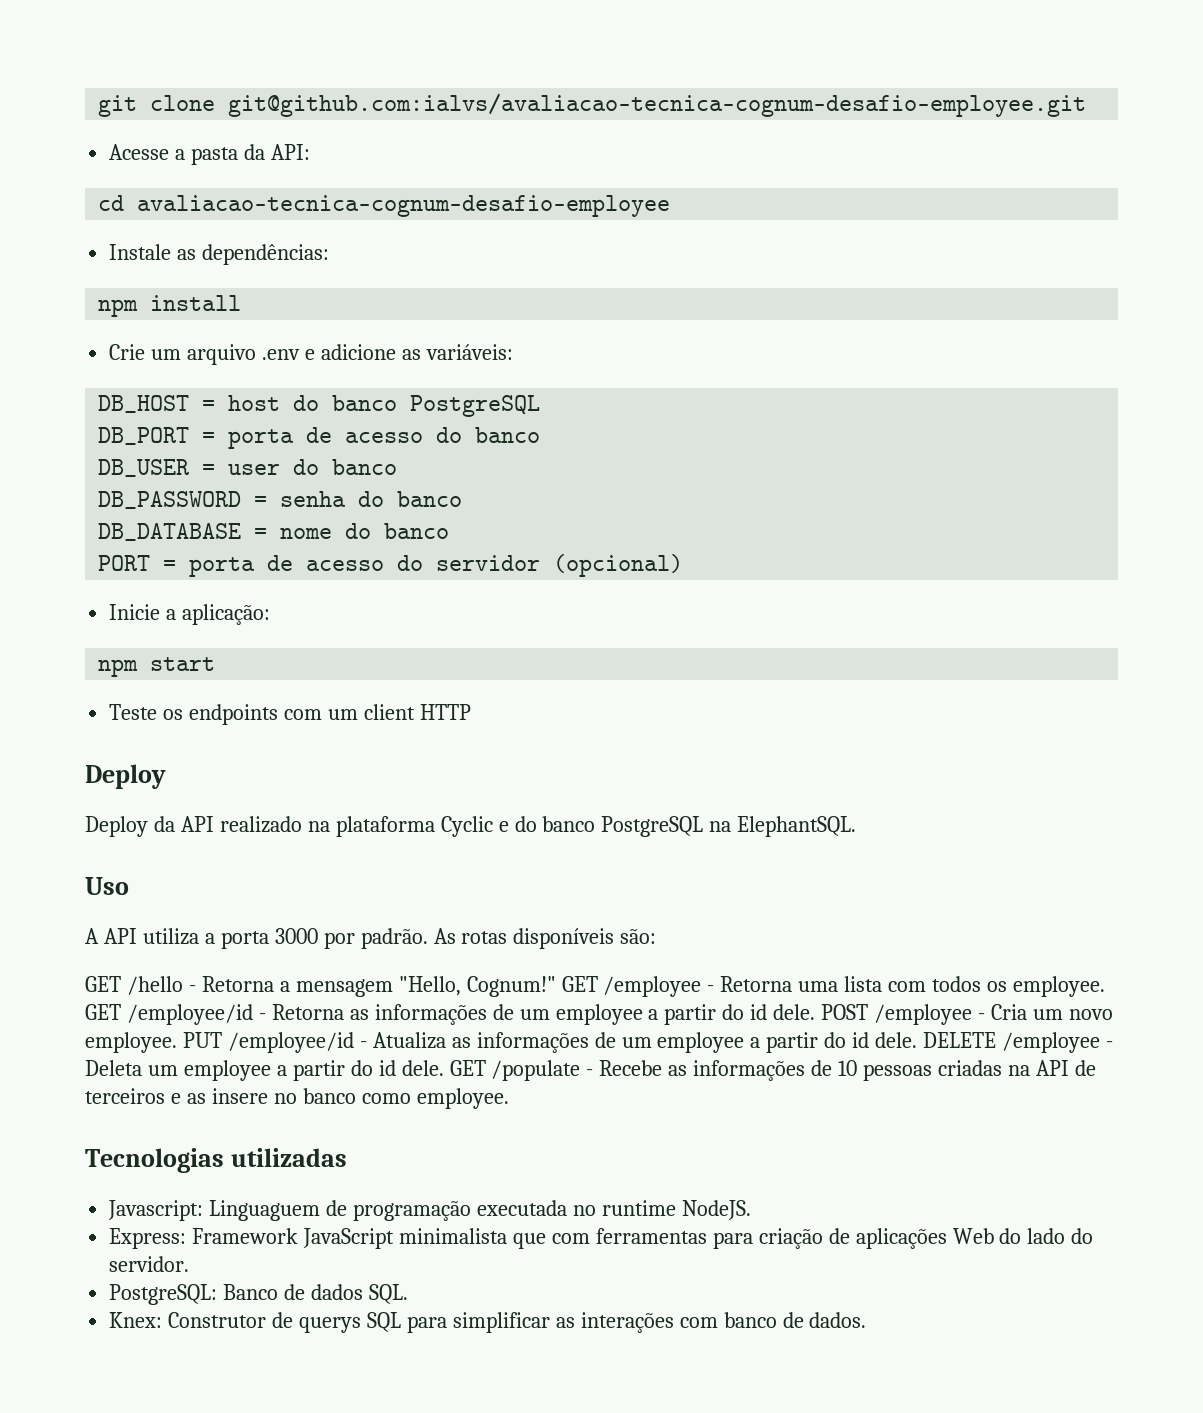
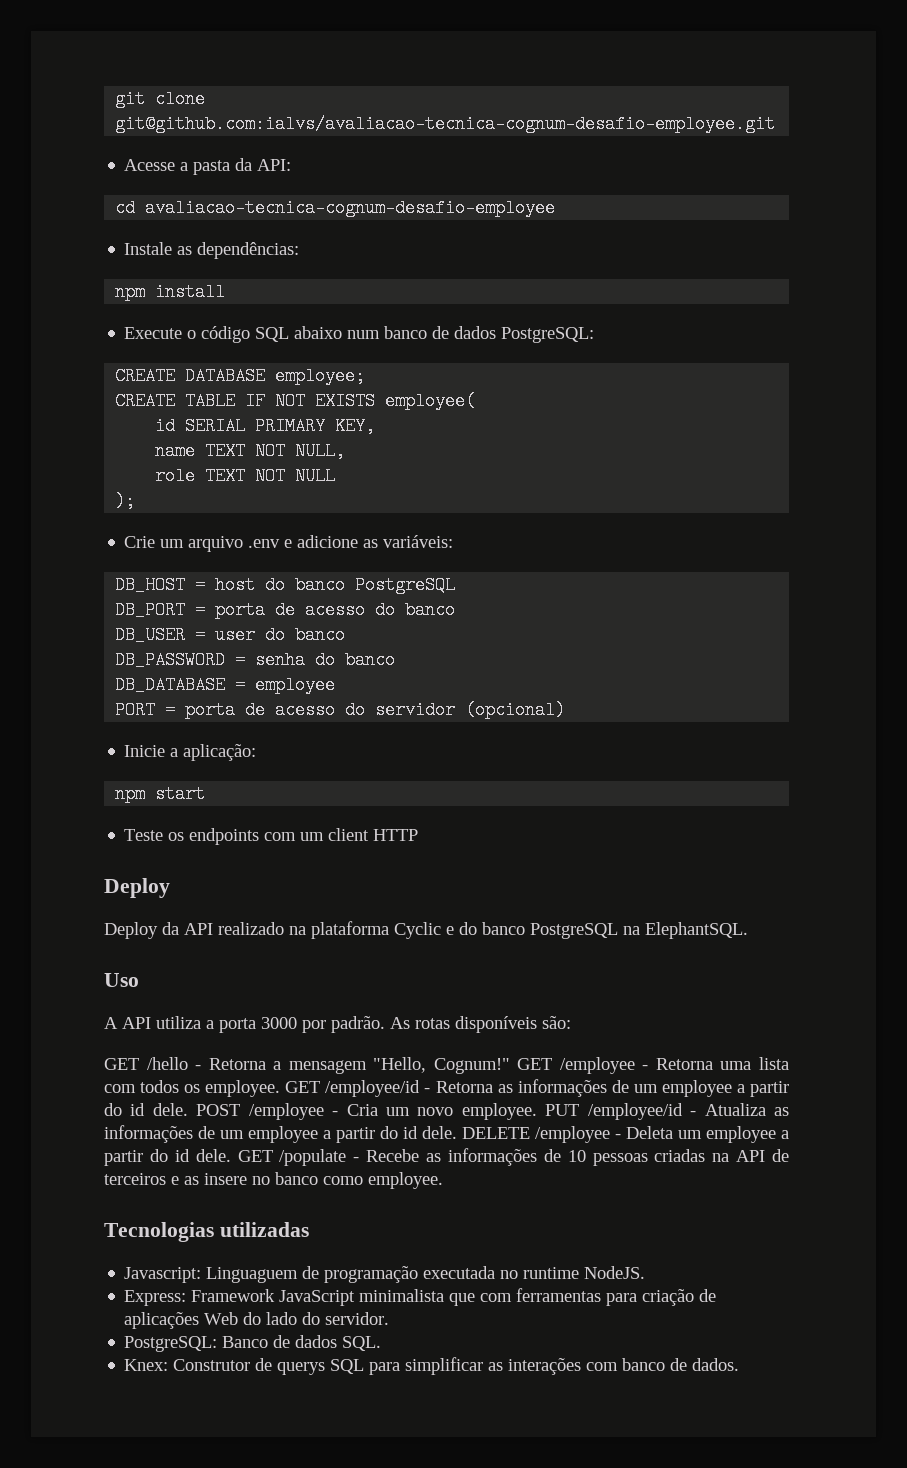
(242, 303) none -> [124,326,595,343] [115,367,366,385] [115,392,476,410] [155,417,376,435] [155,442,346,460] [155,467,336,485] [115,492,136,510] // Execute o código SQL abaixo num banco de dados PostgreSQL: // CREATE DATABASE employee; // CREATE TABLE IF NOT EXISTS employee( // id SERIAL PRIMARY KEY, // name TEXT NOT NULL, // role TEXT NOT NULL // );
[280,523,450,539] nome do banco -> [255,676,336,694] employee

